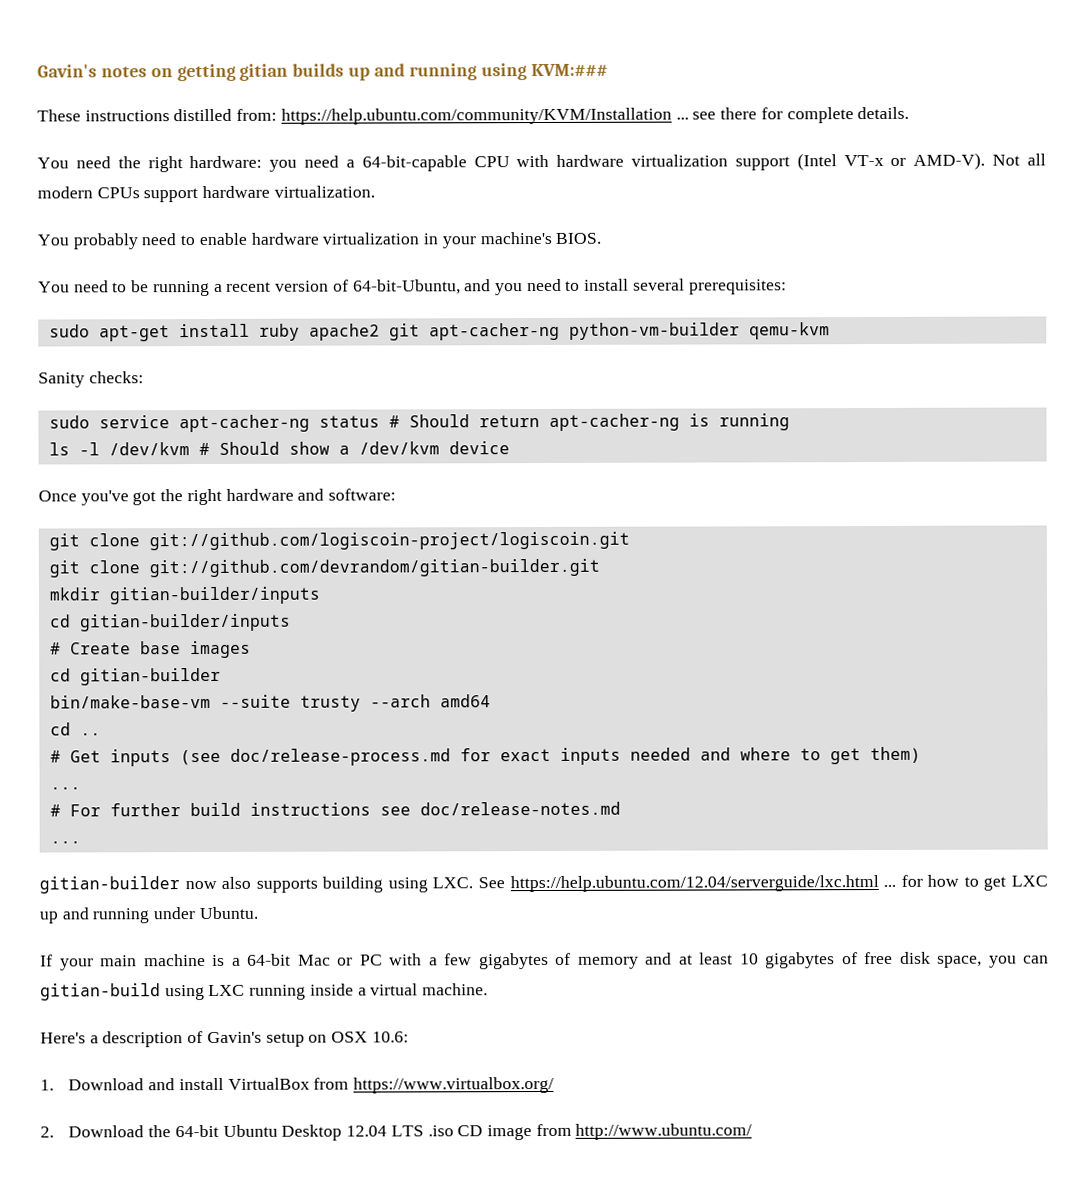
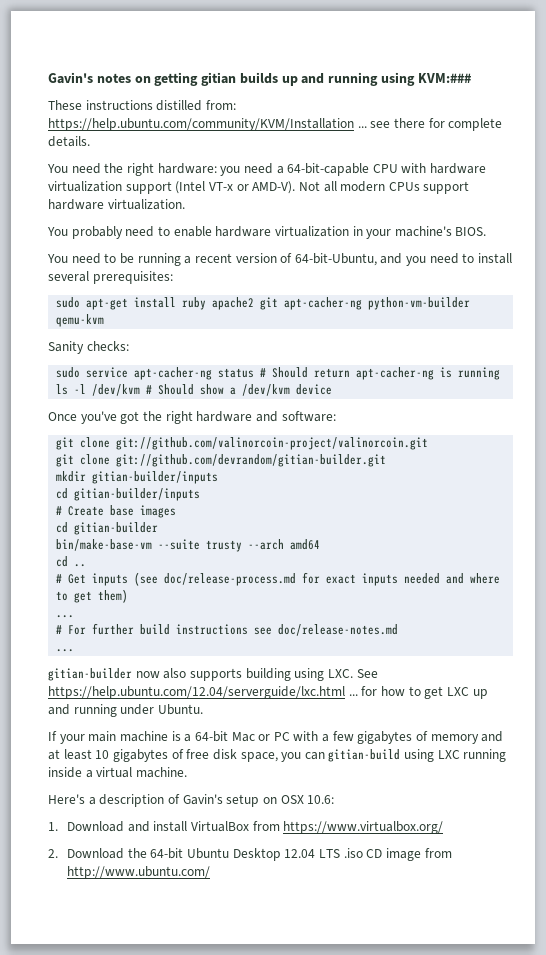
[148,531,630,551] git://github.com/logiscoin-project/logiscoin.git -> [116,437,429,450] git://github.com/valinorcoin-project/valinorcoin.git

